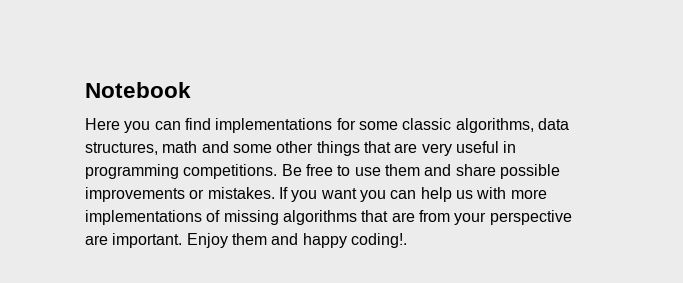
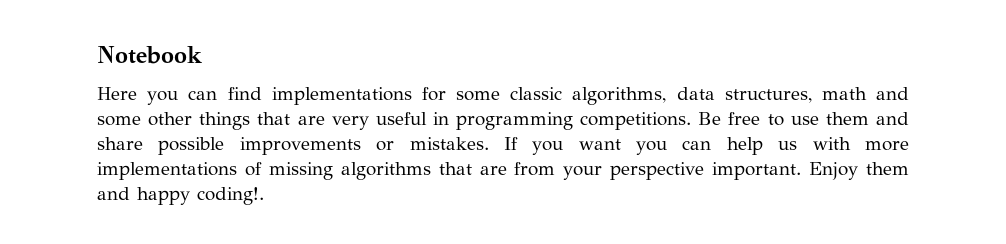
[85,235,108,245] are -> (705, 171) none

